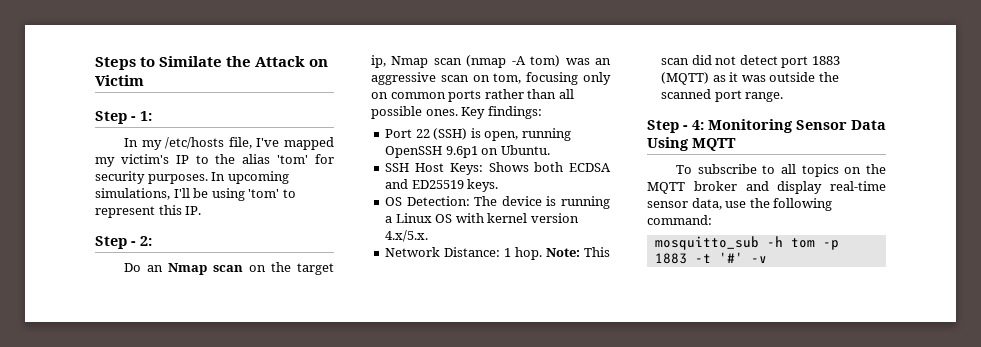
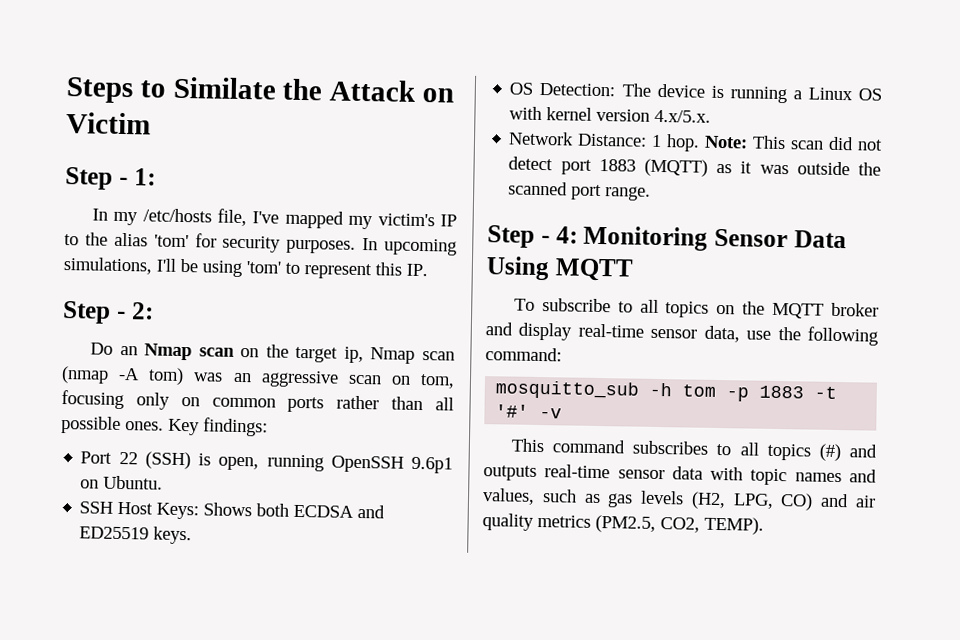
(767, 259) none -> [510,438,877,462] [483,464,877,486] [482,488,876,511] [482,513,764,535] // This command subscribes to all topics (#) and outputs real-time sensor data with topic names and values, such as gas levels (H2, LPG, CO) and air quality metrics (PM2.5, CO2, TEMP).

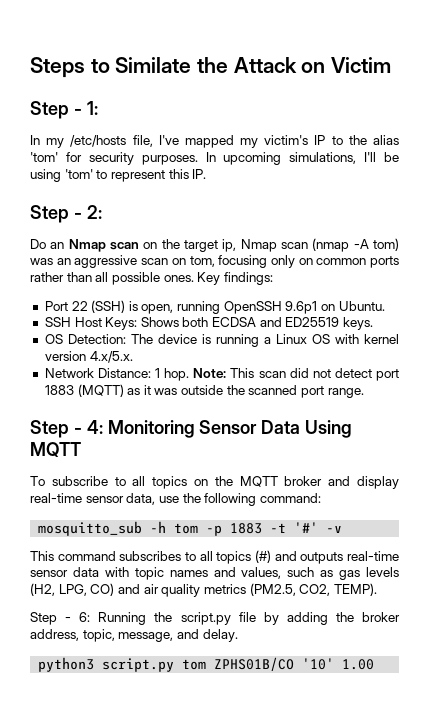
(764, 525) none -> [30,612,401,625] [30,629,238,642] [38,657,375,672] // Step - 6: Running the script.py file by adding the broker address, topic, message, and delay. // python3 script.py tom ZPHS01B/CO '10' 1.00

